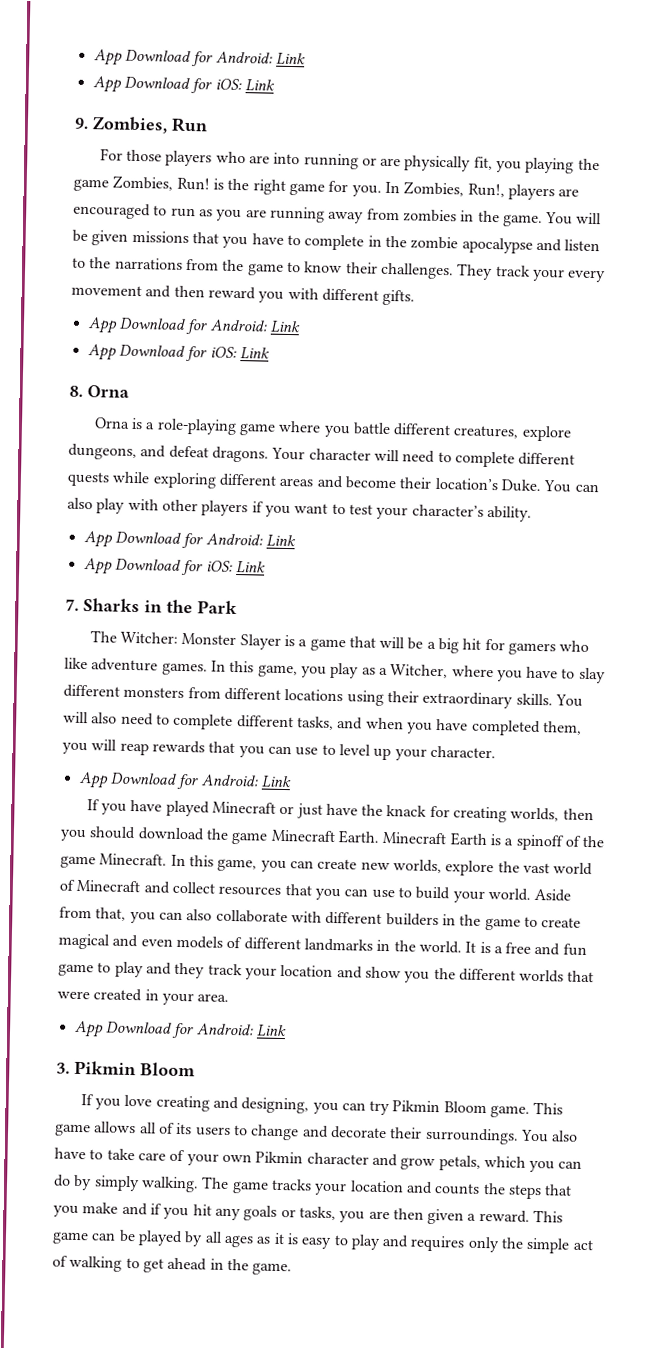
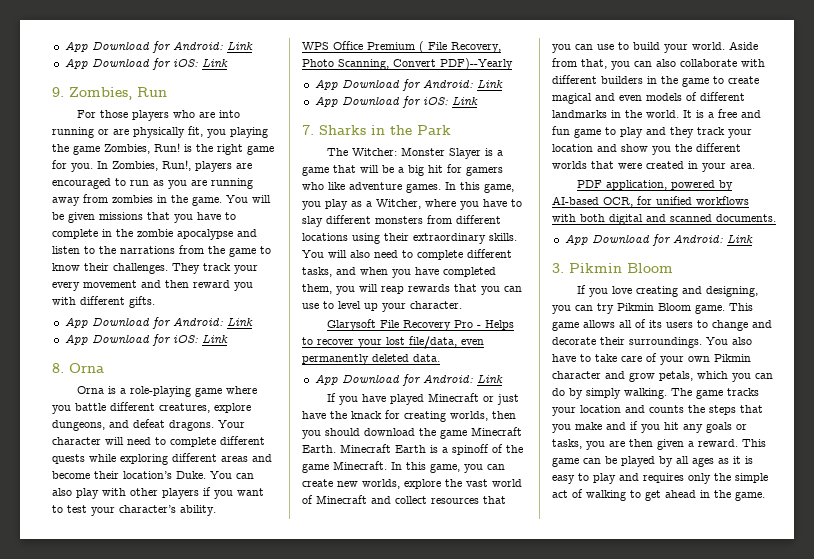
(532, 513) none -> [302,41,501,53] [302,58,513,70] // WPS Office Premium ( File Recovery, Photo Scanning, Convert PDF)--Yearly
(496, 752) none -> [327,319,515,331] [302,336,484,349] [302,354,440,365] // Glarysoft File Recovery Pro - Helps to recover your lost file/data, even permanently deleted data.
(230, 997) none -> [577,180,734,191] [552,196,749,207] [552,214,776,225] // PDF application, powered by AI-based OCR, for unified workflows with both digital and scanned documents.

